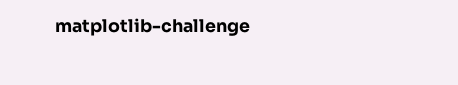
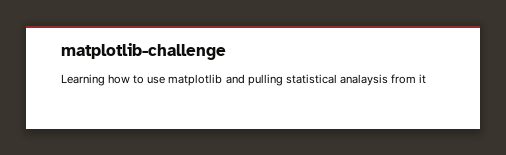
(250, 27) none -> [61,74,427,86] // Learning how to use matplotlib and pulling statistical analaysis from it

